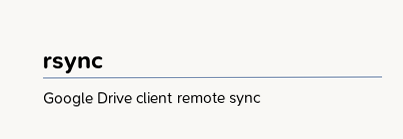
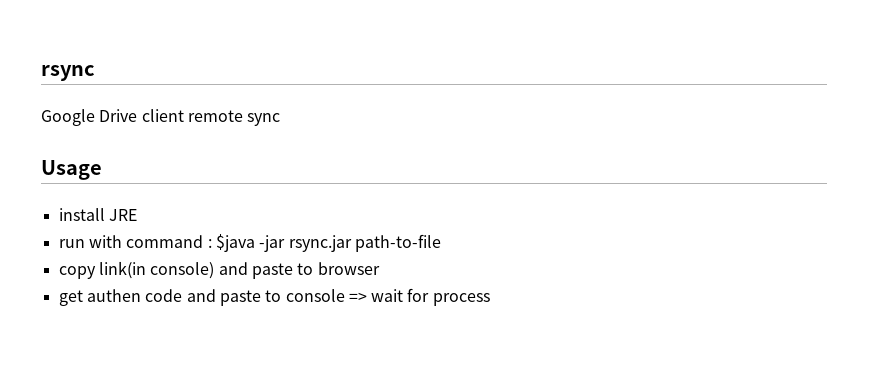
(262, 100) none -> [41,160,102,180] [58,208,137,221] [58,234,441,252] [58,261,380,279] [58,288,490,306] // Usage // install JRE // run with command : $java -jar rsync.jar path-to-file // copy link(in console) and paste to browser // get authen code and paste to console => wait for process

